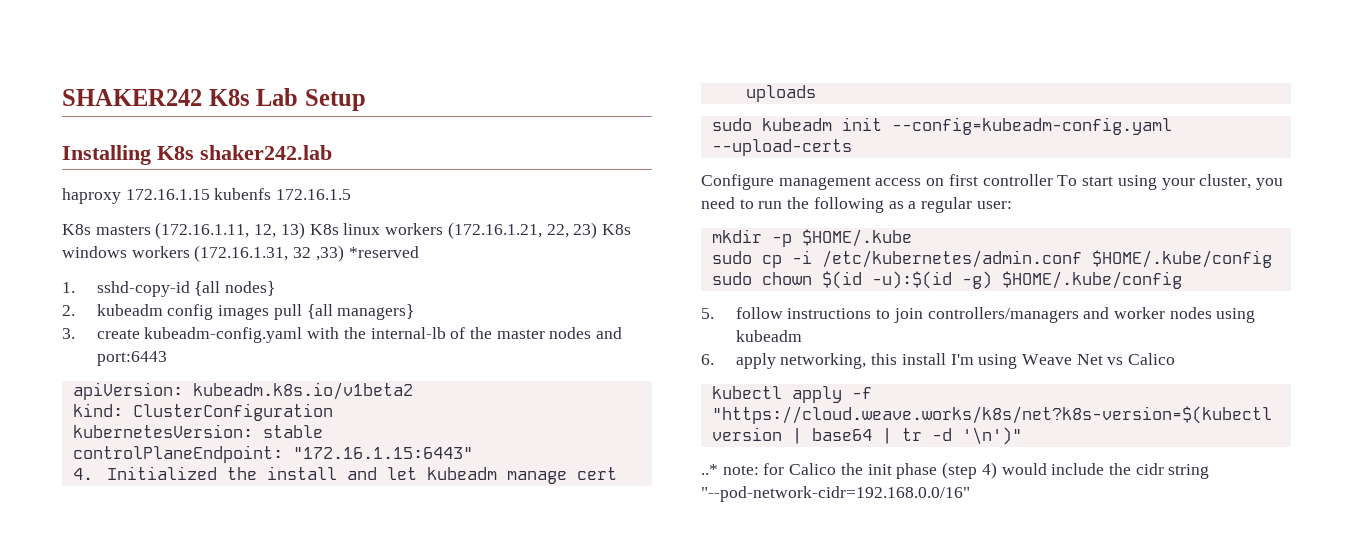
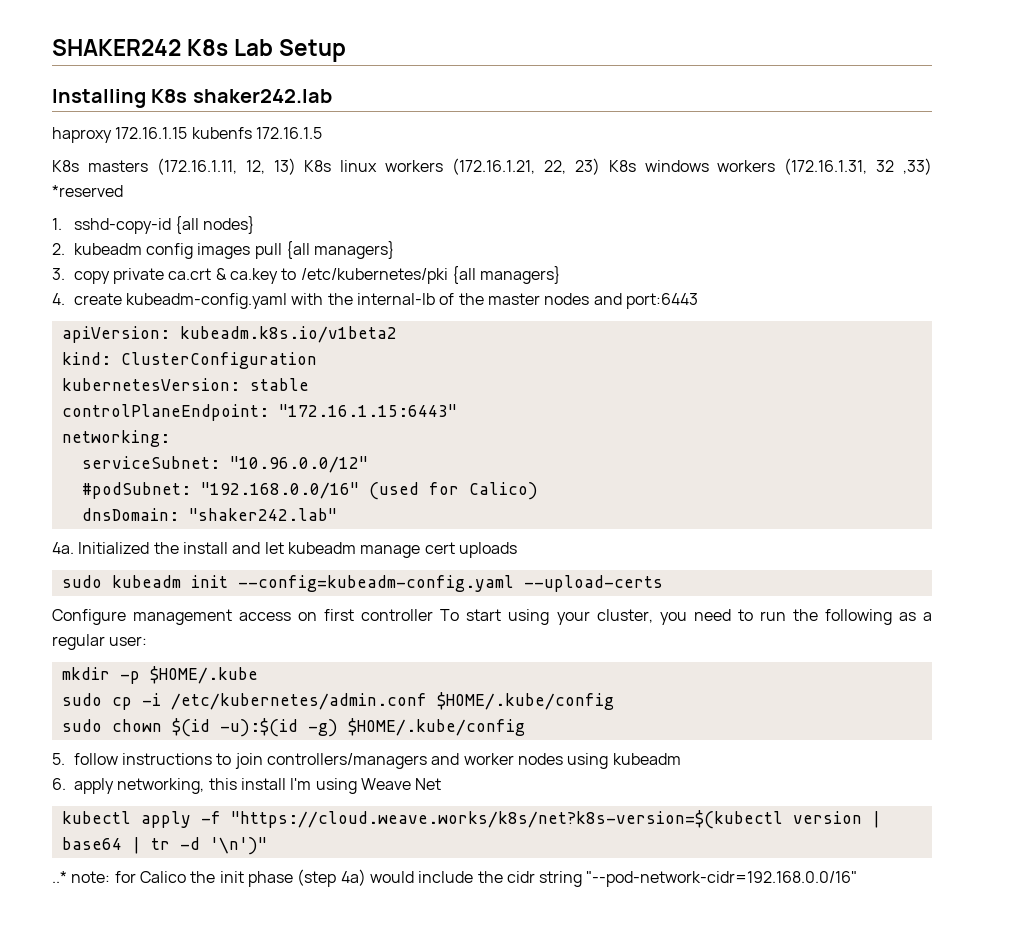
(75, 333) none -> [73,266,562,284] [52,293,65,305] copy private ca.crt & ca.key to /etc/kubernetes/pki {all managers} // 4.
[72,468,93,480] 4. -> [61,430,170,447] [81,456,368,473] [81,482,538,500] [81,508,337,521] [52,542,74,554] networking: // serviceSubnet: "10.96.0.0/12" // #podSubnet: "192.168.0.0/16" (used for Calico) // dnsDomain: "shaker242.lab" // 4a.
[1107,353,1176,365] vs Calico -> (442, 784) none
[981,462,997,479] 4) -> [340,869,366,886] 4a)

